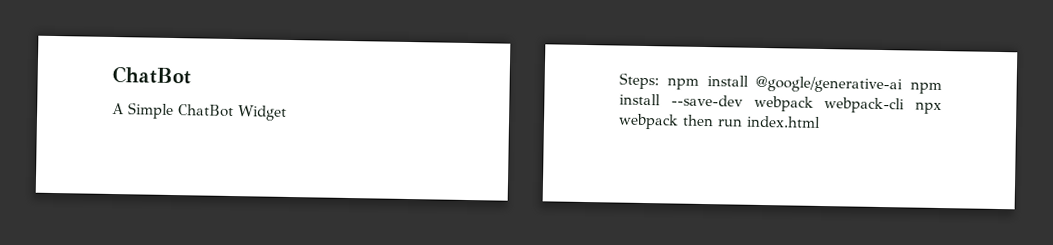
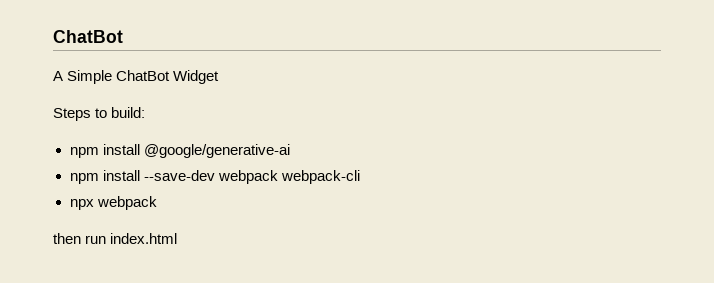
[619,72,659,90] Steps: -> [53,107,146,121] Steps to build: //
(904, 84) none -> (290, 151) //
(906, 105) none -> (360, 177) //
(679, 121) none -> (157, 203) //

